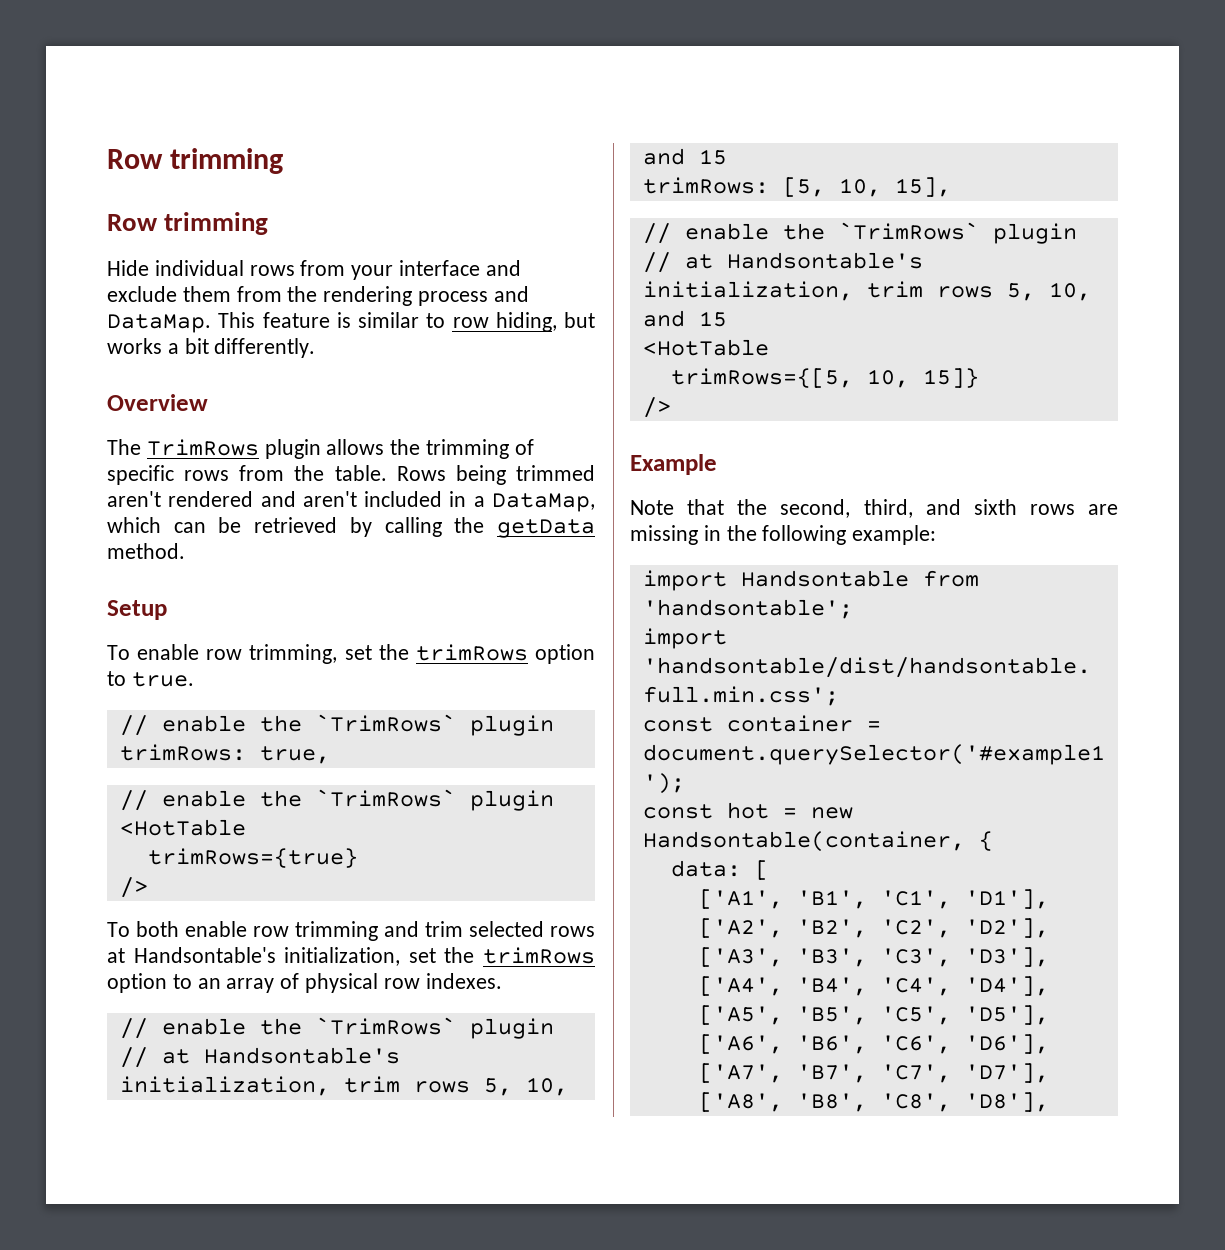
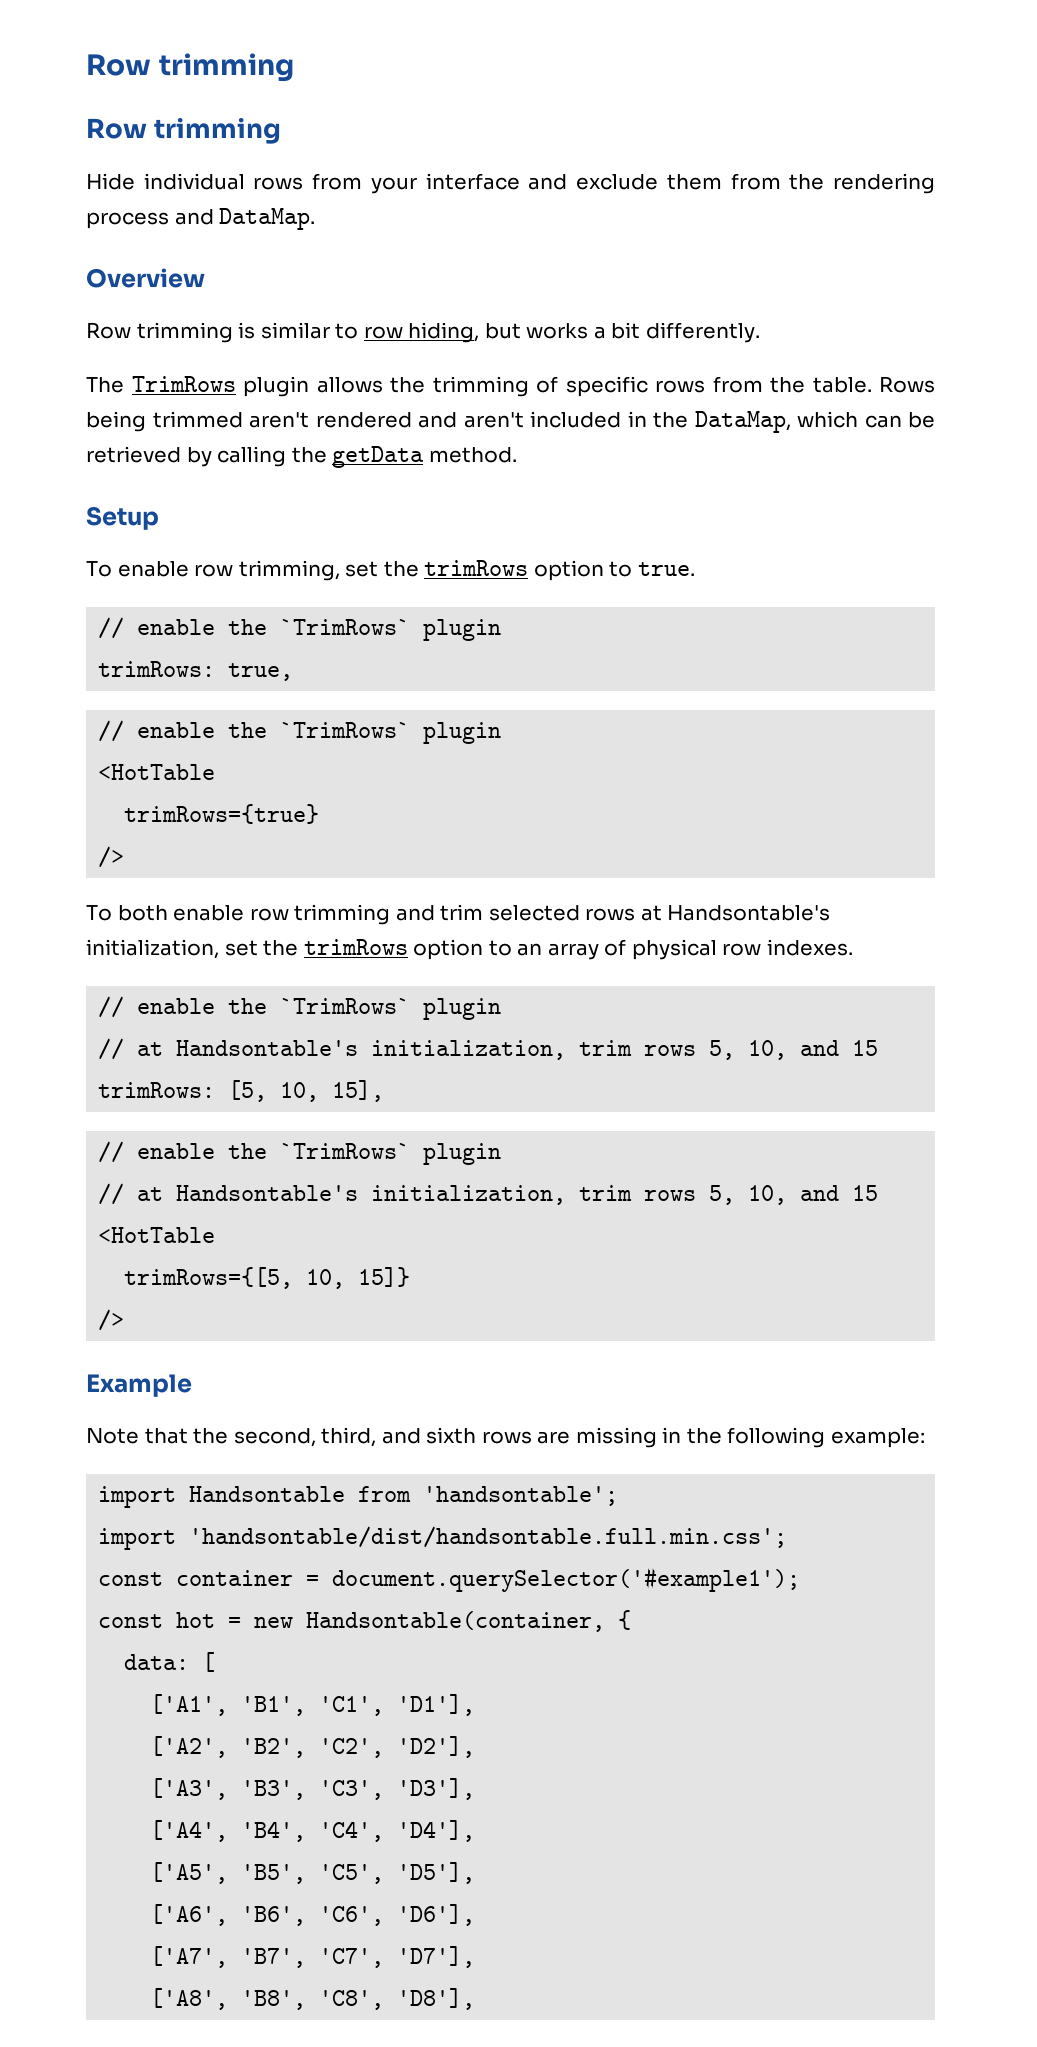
[218,312,330,328] This feature -> [86,268,205,288] [86,322,233,343] // Overview // Row trimming
[107,394,208,411] // Overview -> (760, 332) none
[473,496,485,507] a -> [653,412,688,428] the

